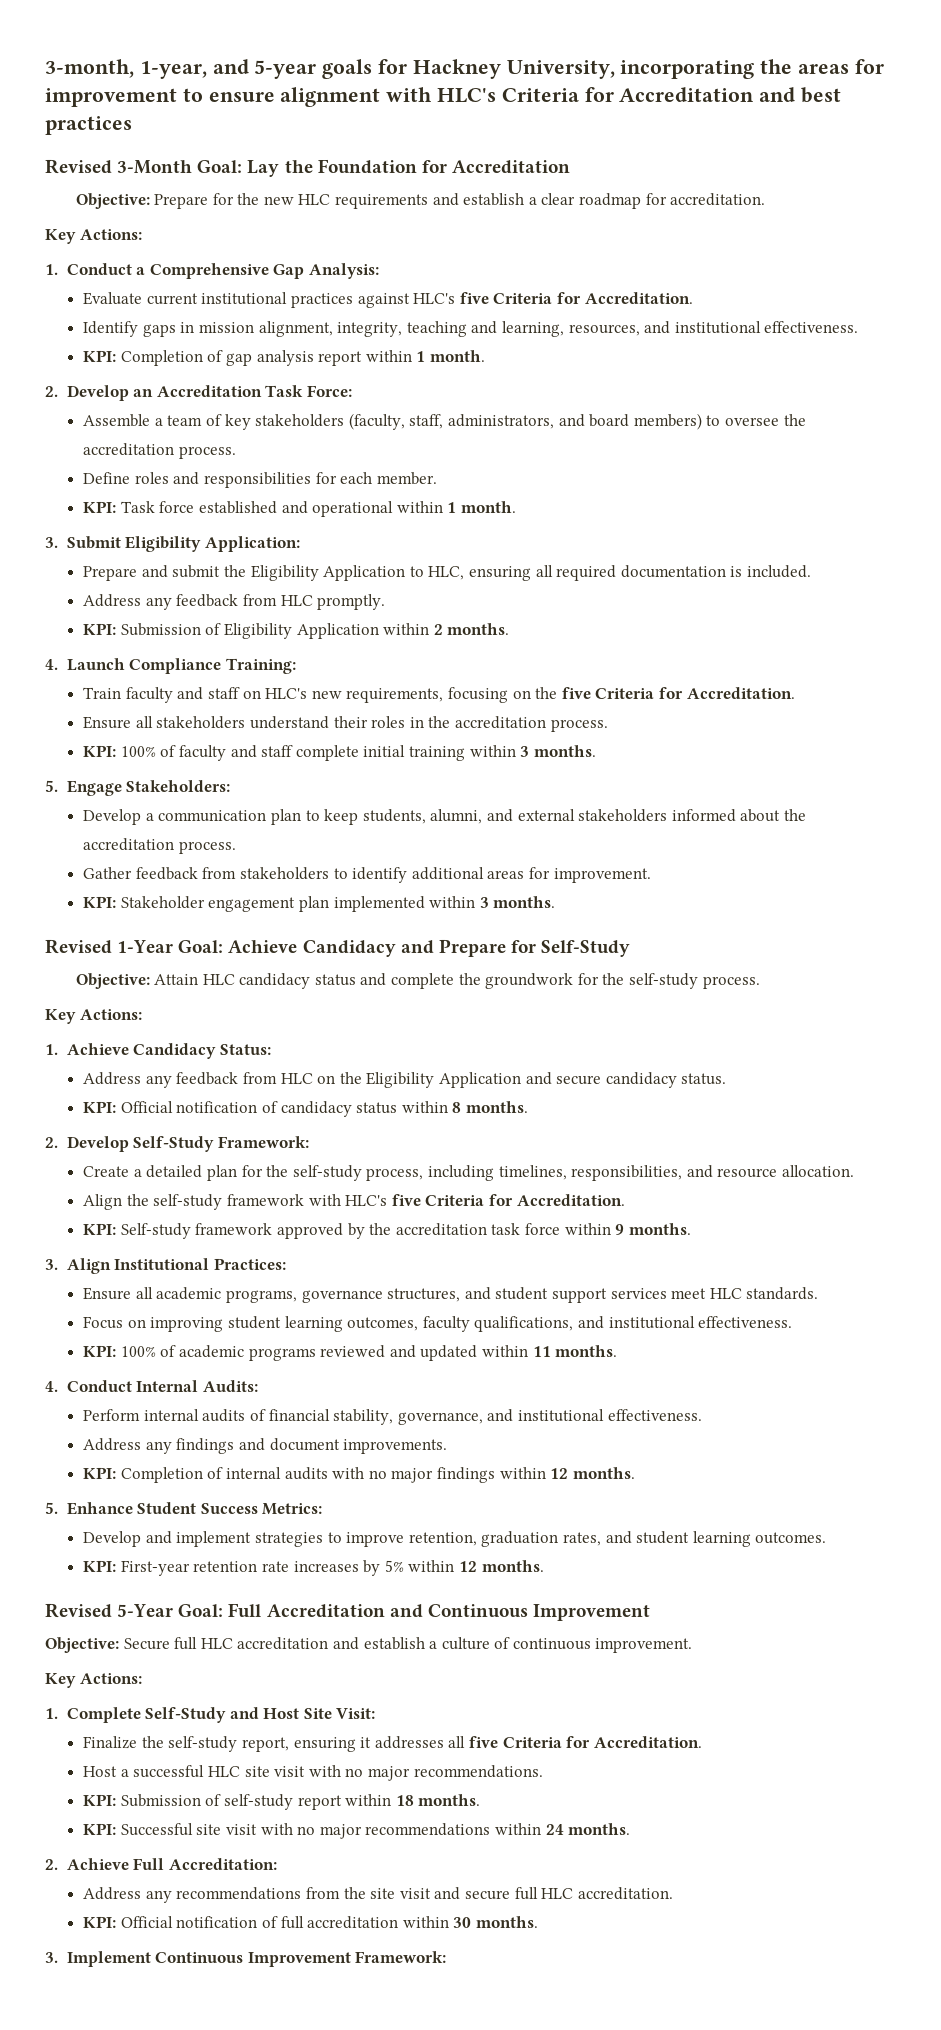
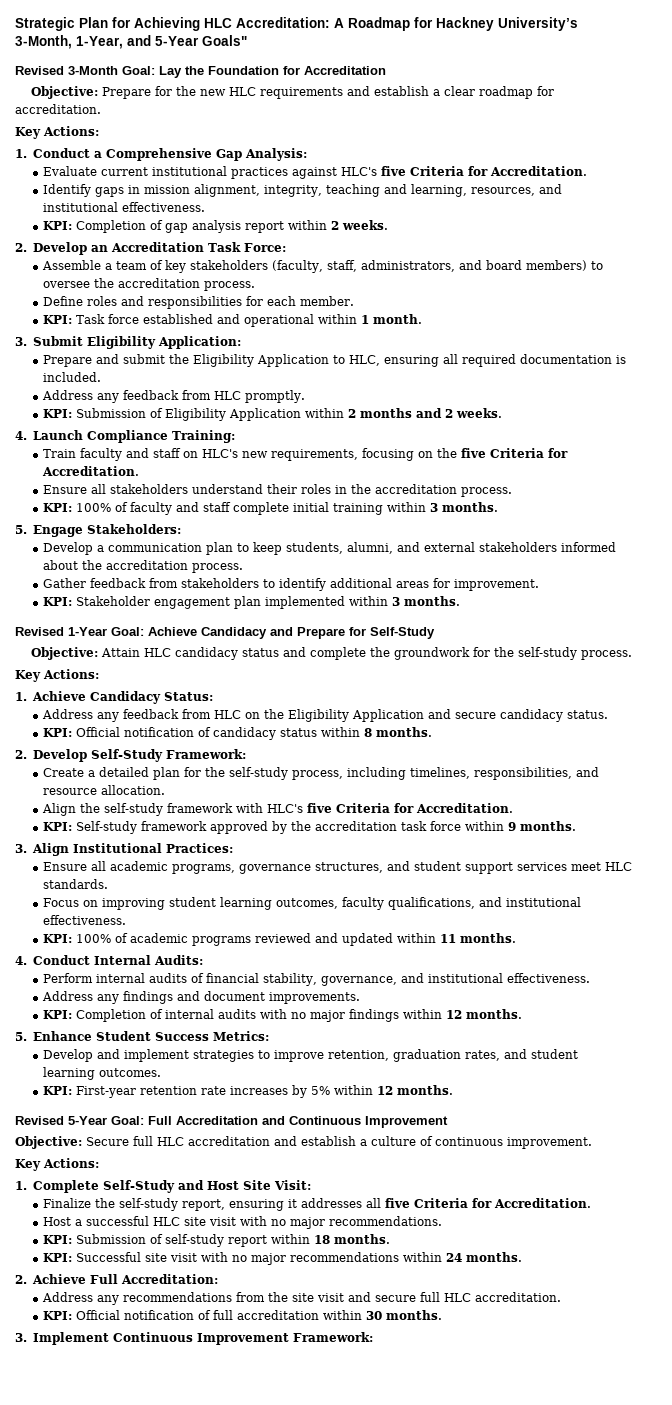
[45,59,884,79] [45,87,842,107] [45,116,132,135] 3-month, 1-year, and 5-year goals for Hackney University, incorporating the areas for improvement to ensure alignment with HLC's Criteria for Accreditation and best practices -> [15,17,578,31] [15,35,247,49] Strategic Plan for Achieving HLC Accreditation: A Roadmap for Hackney University’s 3-Month, 1-Year, and 5-Year Goals"
[416,350,485,362] 1 month. -> [331,220,389,230] 2 weeks.
[447,623,510,635] months. -> [360,408,503,418] months and 2 weeks.

